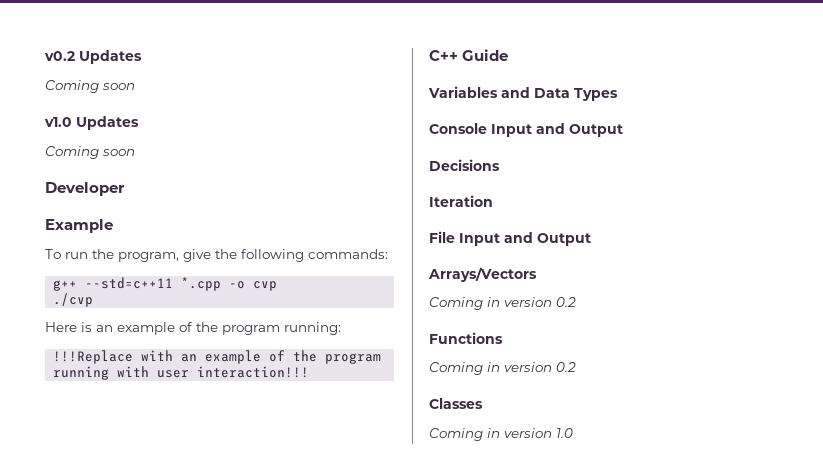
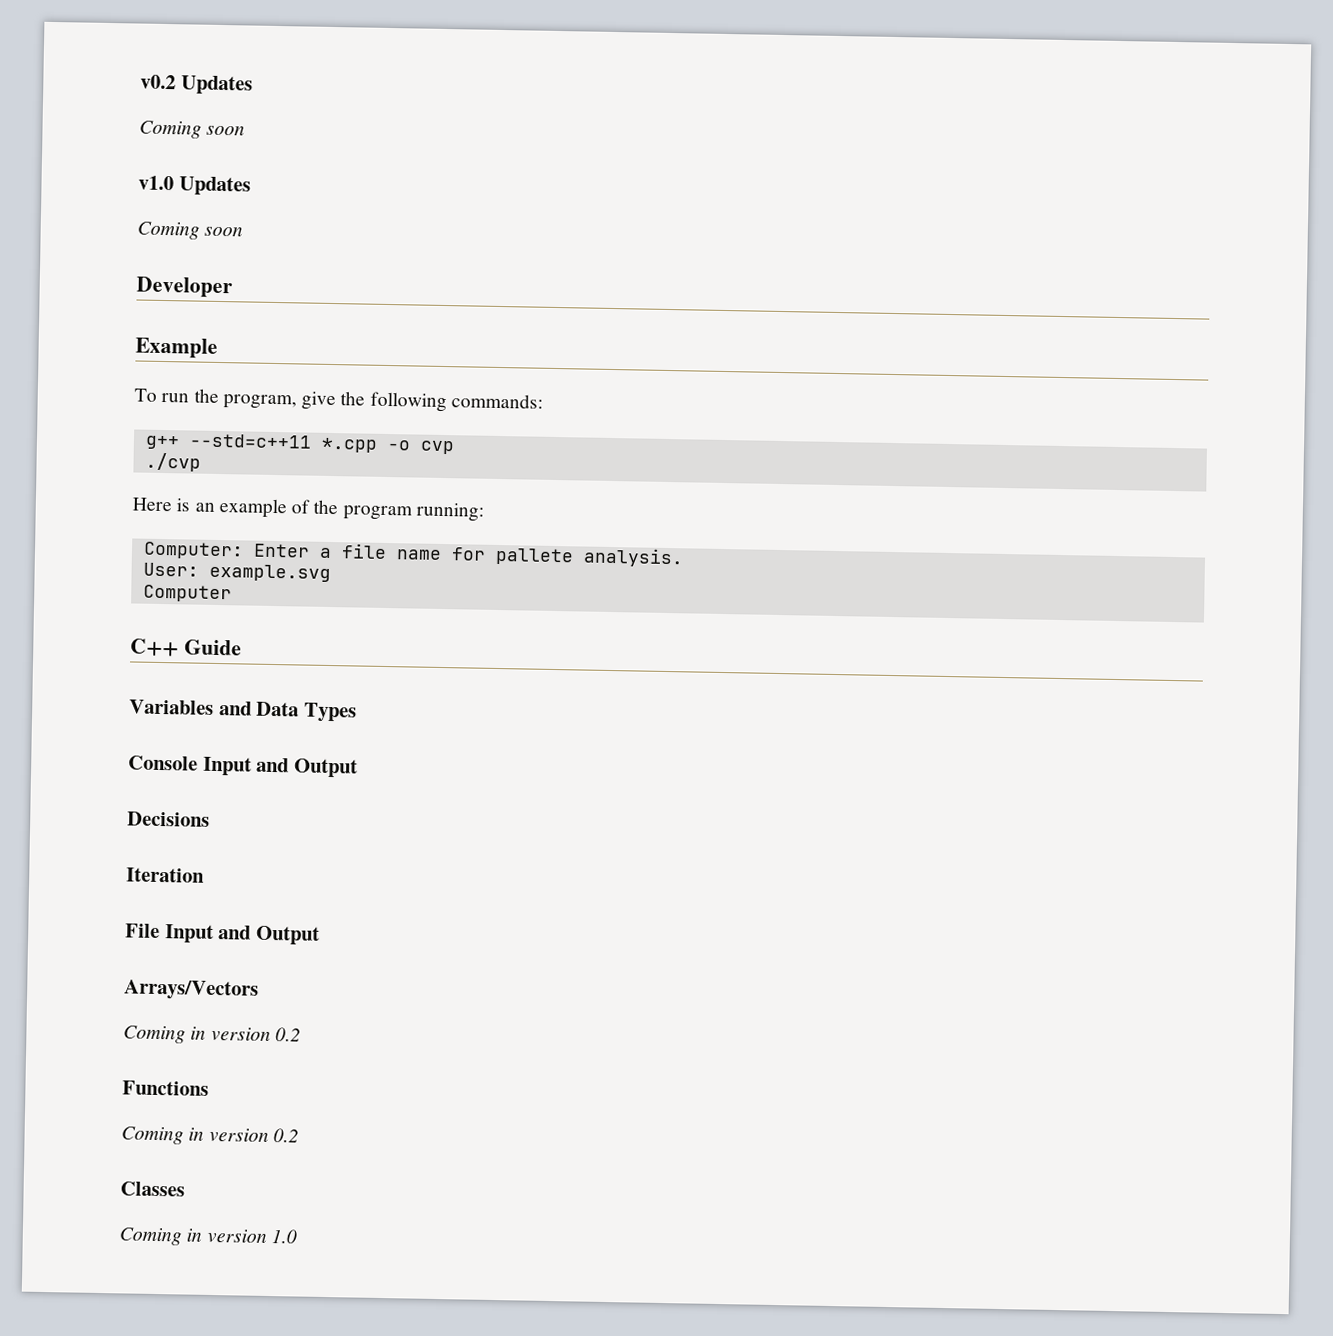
[53,350,382,364] [53,366,310,380] !!!Replace with an example of the program running with user interaction!!! -> [142,541,684,568] [142,562,331,583] [142,584,232,603] Computer: Enter a file name for pallete analysis. // User: example.svg // Computer

